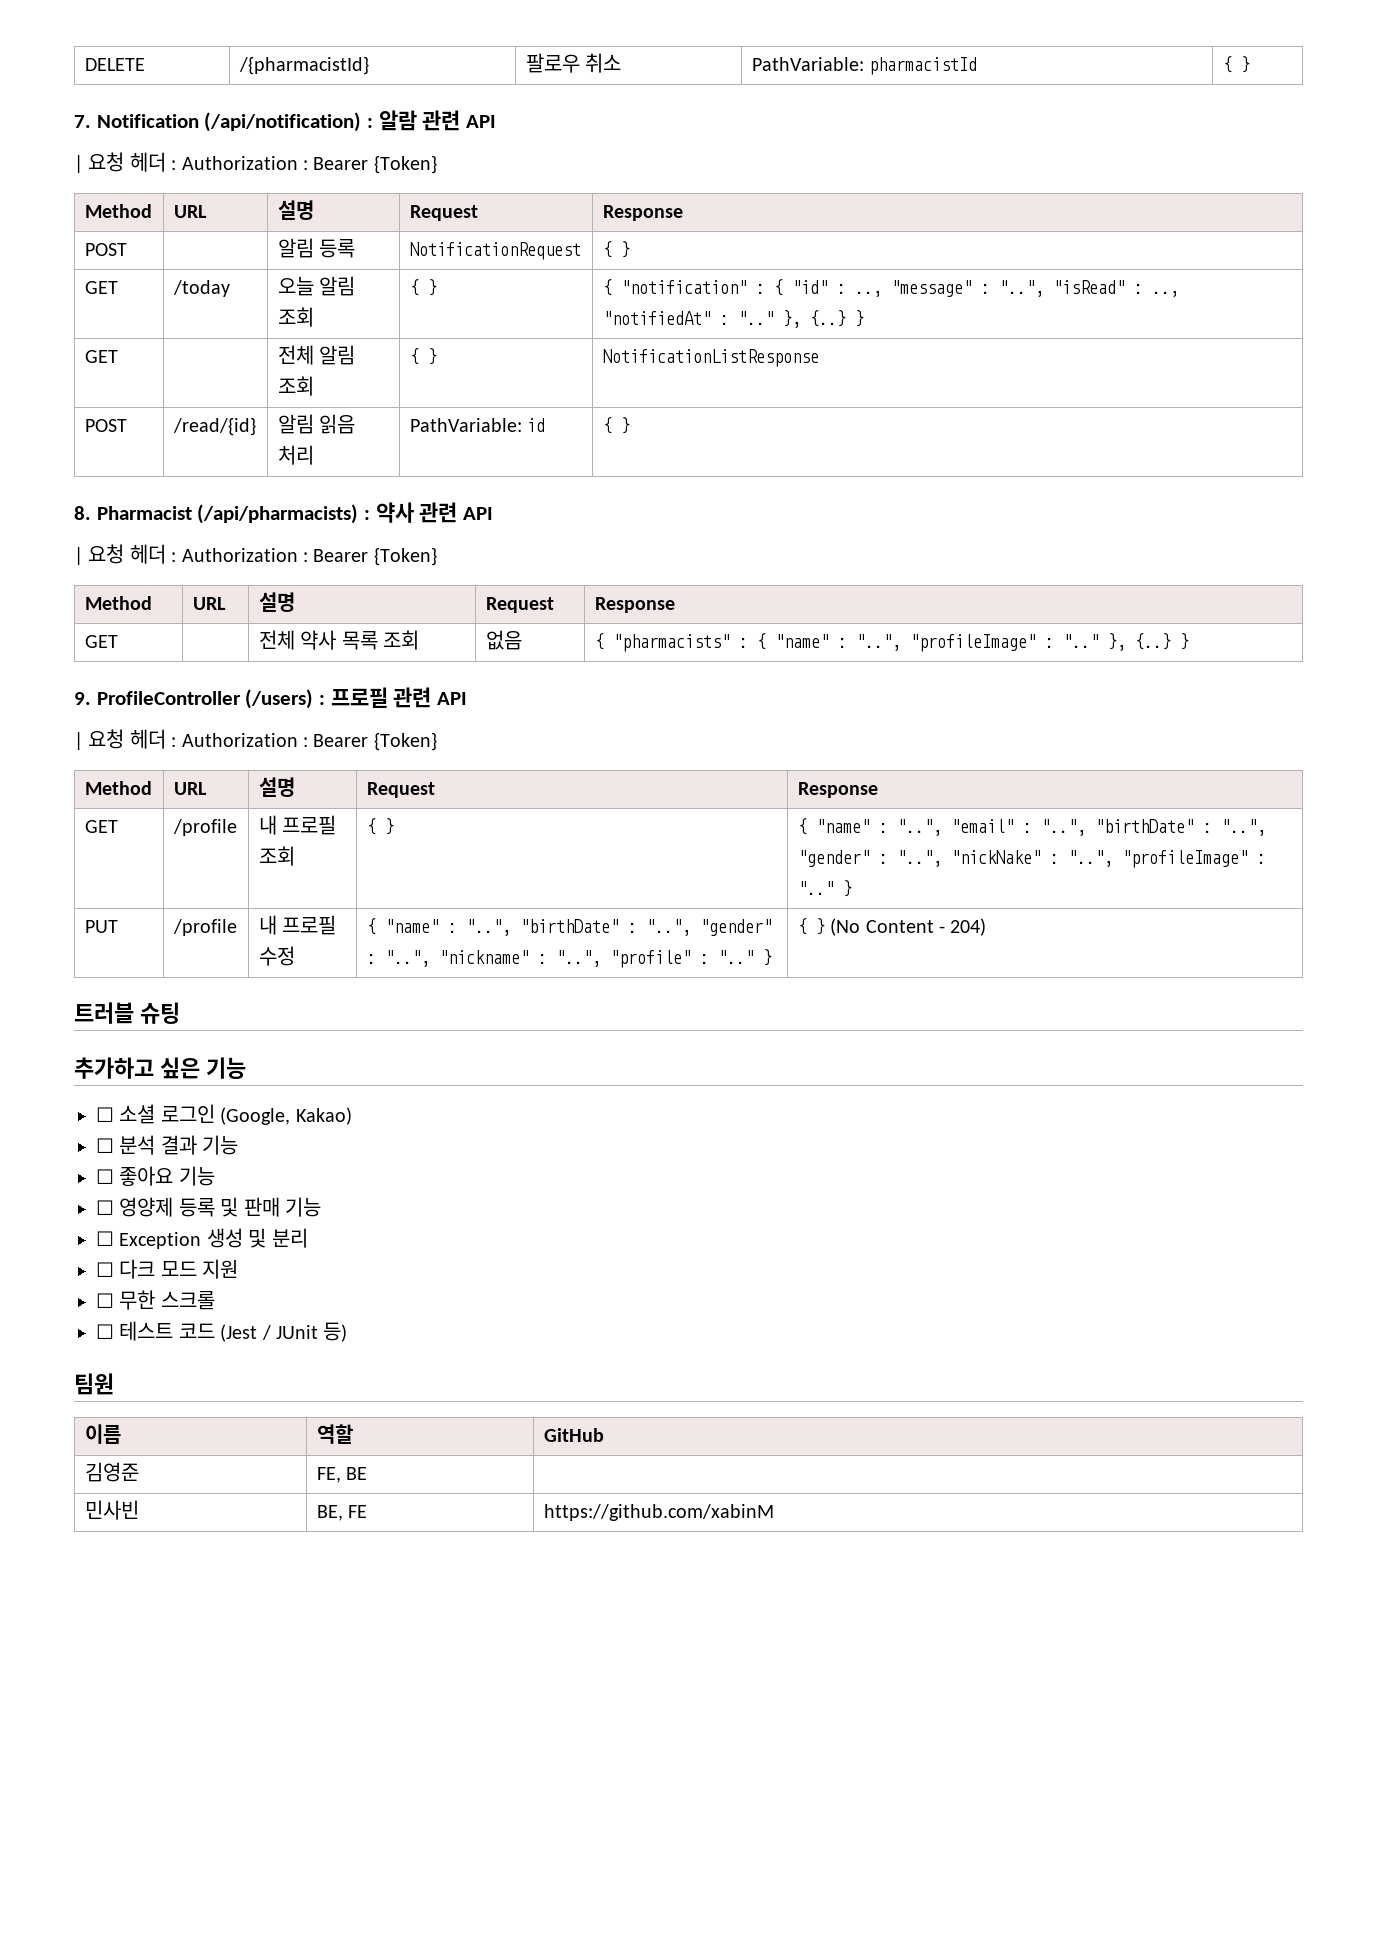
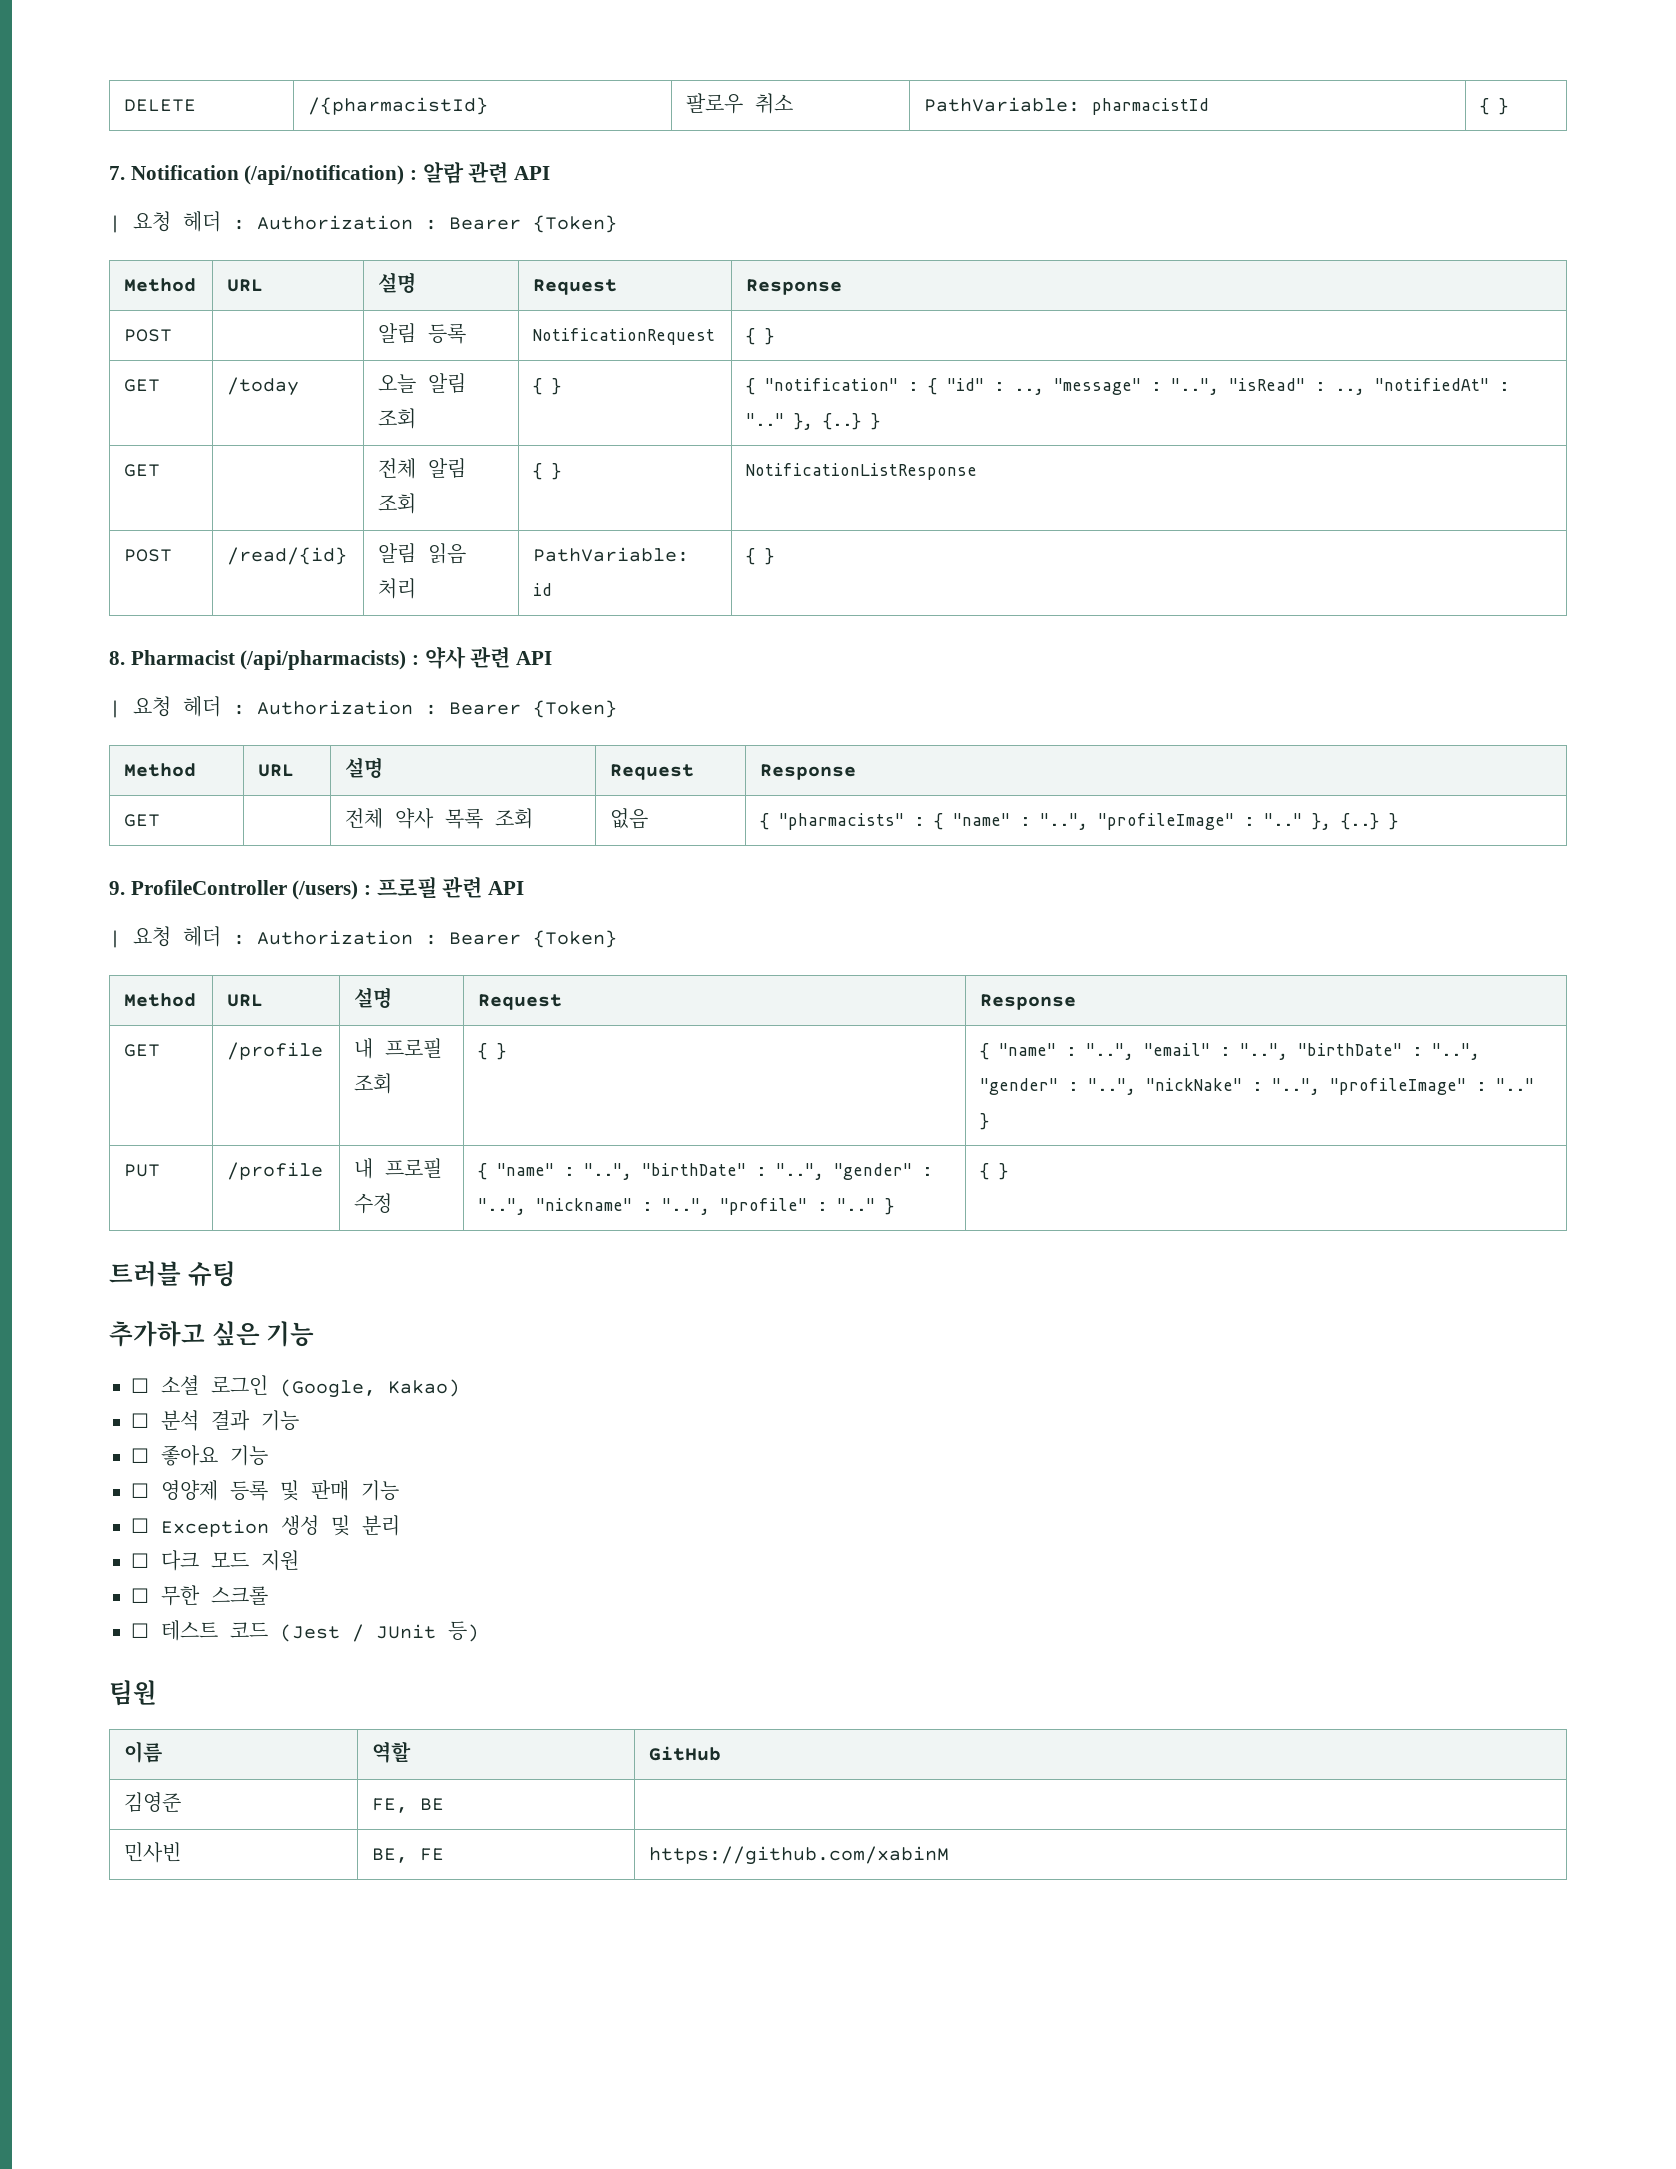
[830,918,987,936] (No Content - 204) -> (1009, 1171) none

